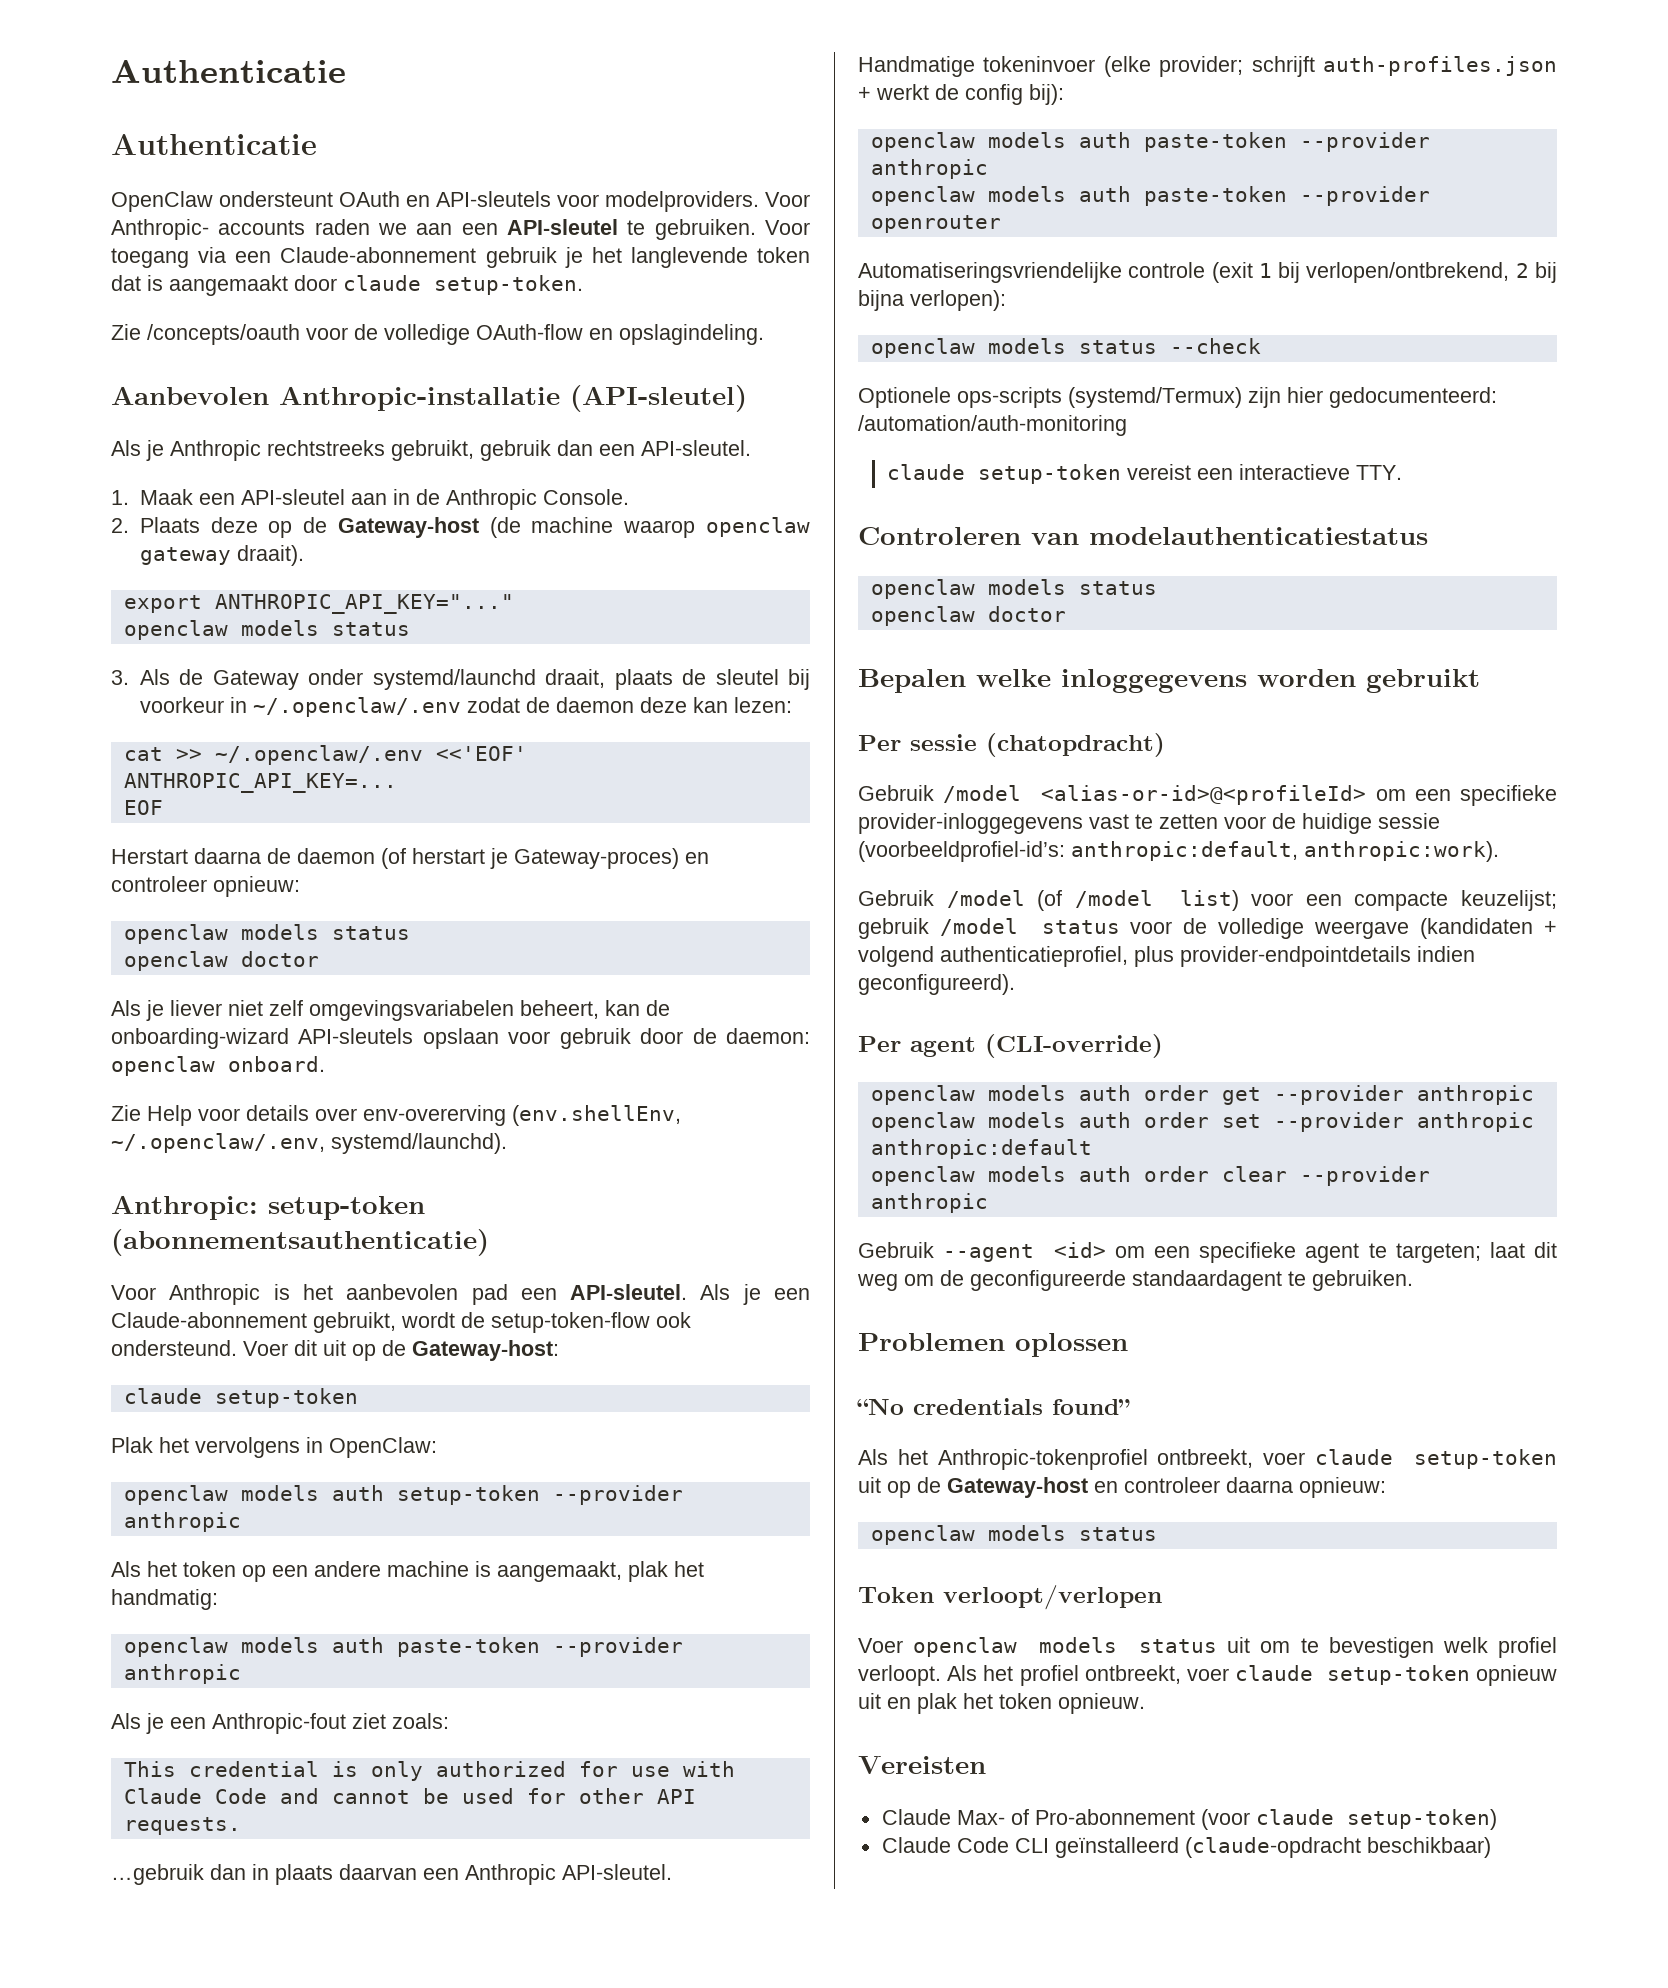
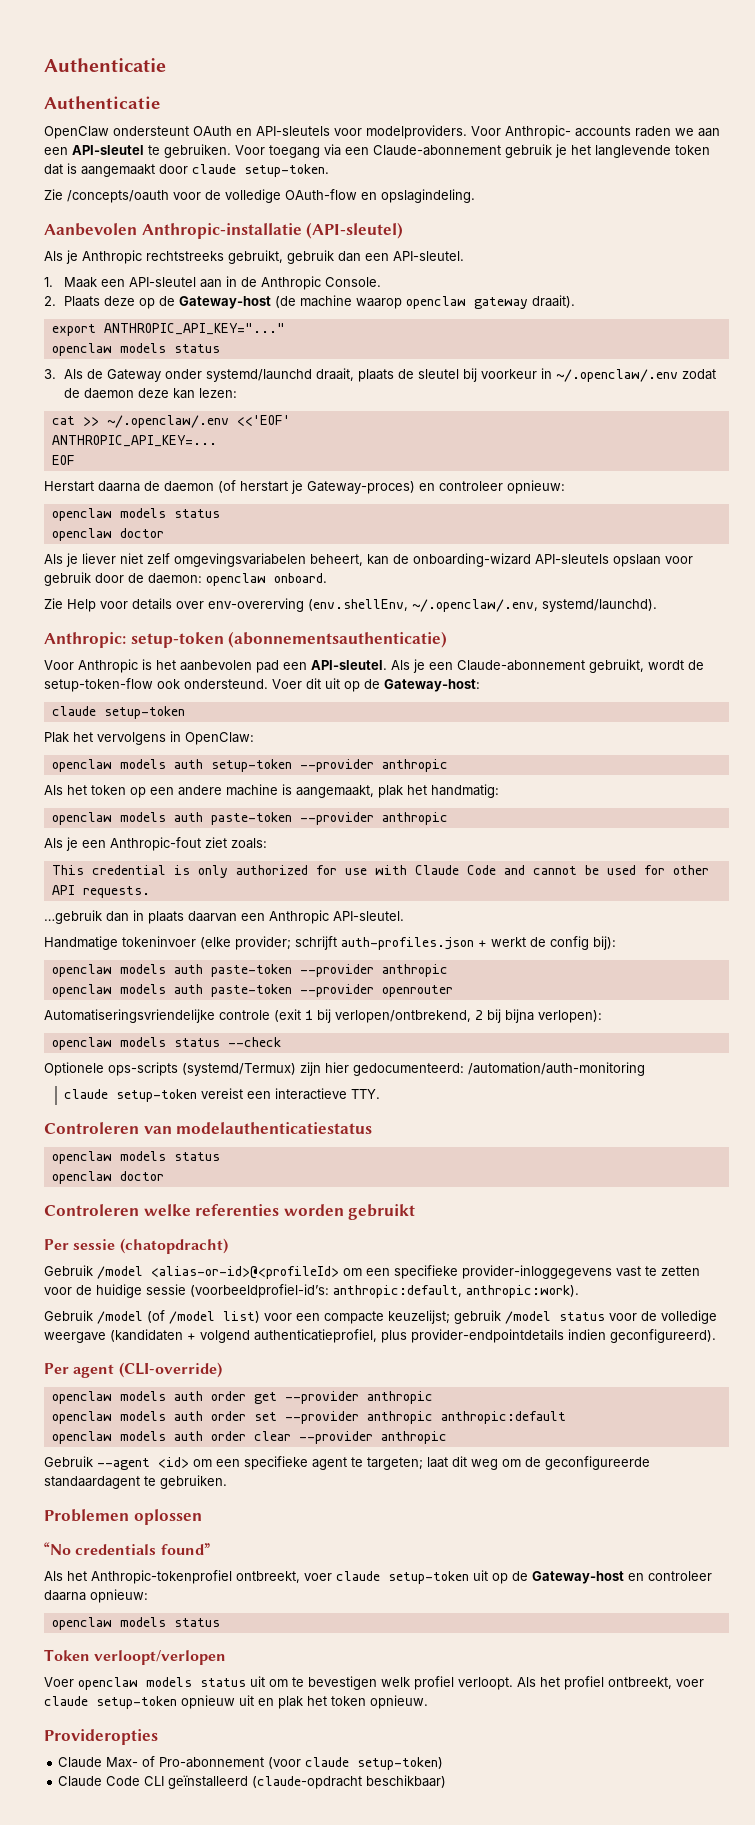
[858,669,1247,693] Bepalen welke inloggegevens -> [44,1204,280,1216] Controleren welke referenties
[858,1756,986,1774] Vereisten -> [44,1729,158,1745] Provideropties

